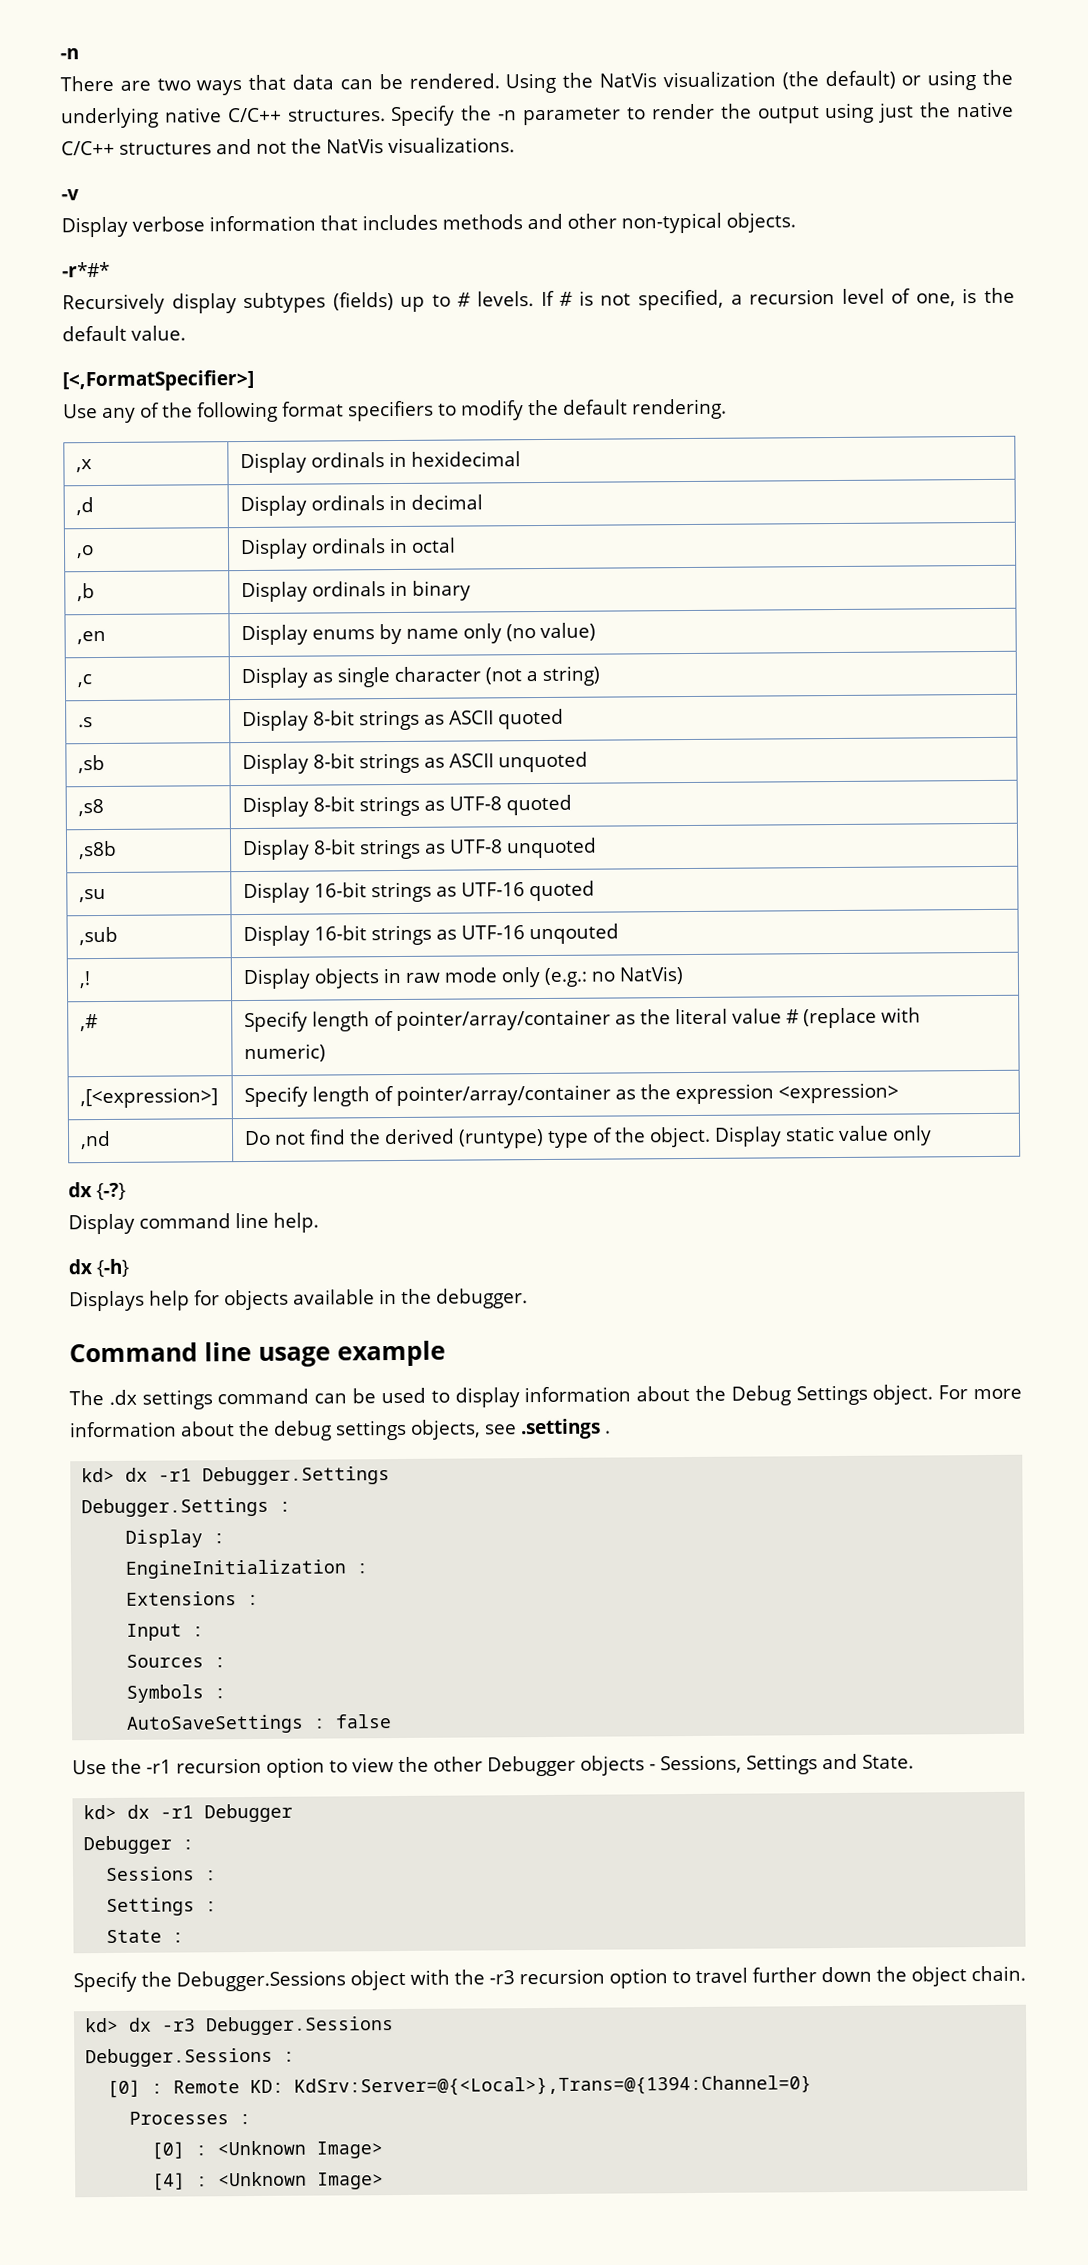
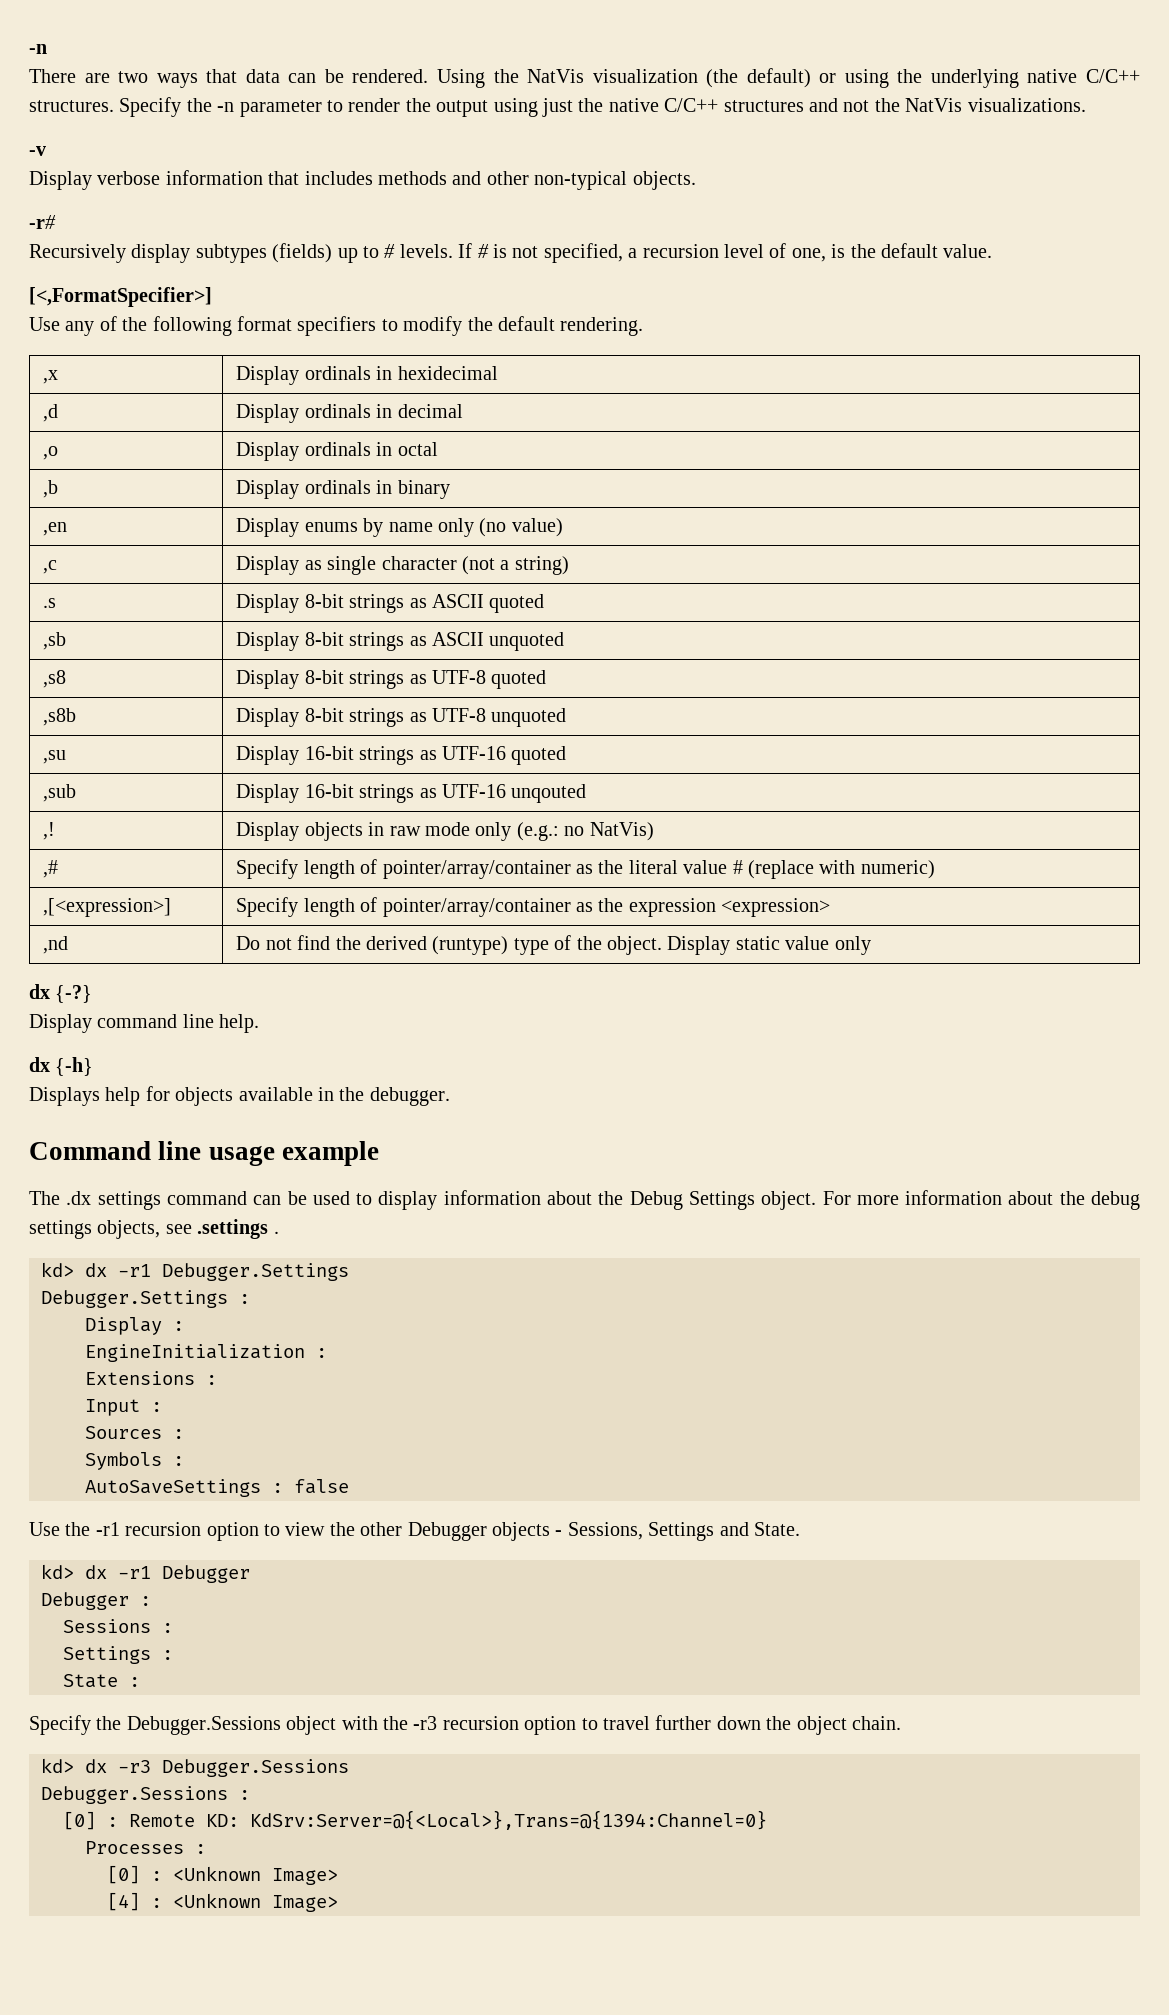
[62,261,110,278] -r*#* -> [29,215,56,229] -r#

